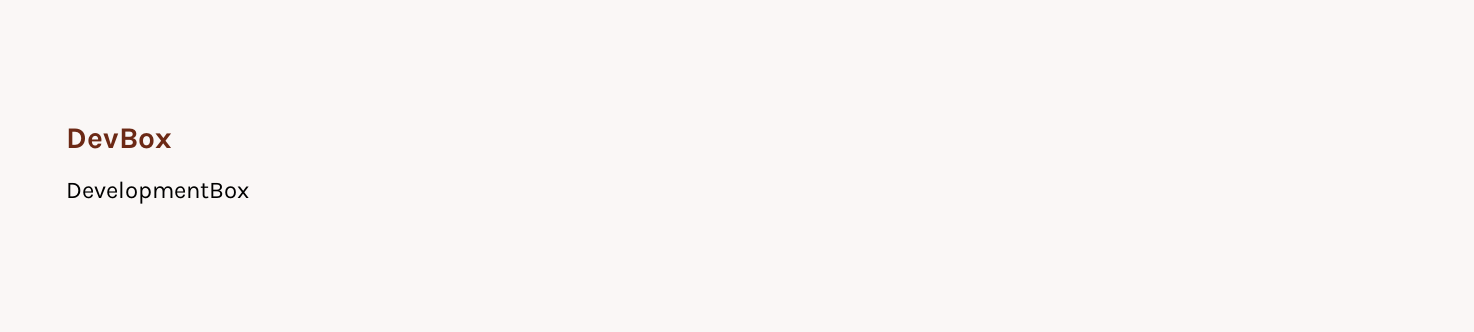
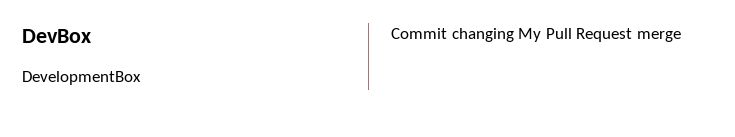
(249, 192) none -> [391,28,681,42] // Commit changing My Pull Request merge

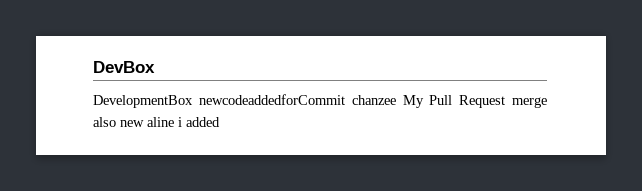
[391,28,514,42] // Commit changing -> [198,94,396,105] newcodeaddedforCommit chanzee
(681, 36) none -> [93,117,220,127] also new aline i added

